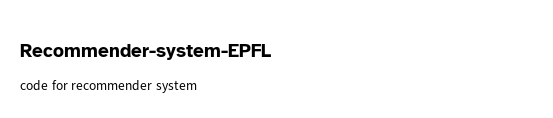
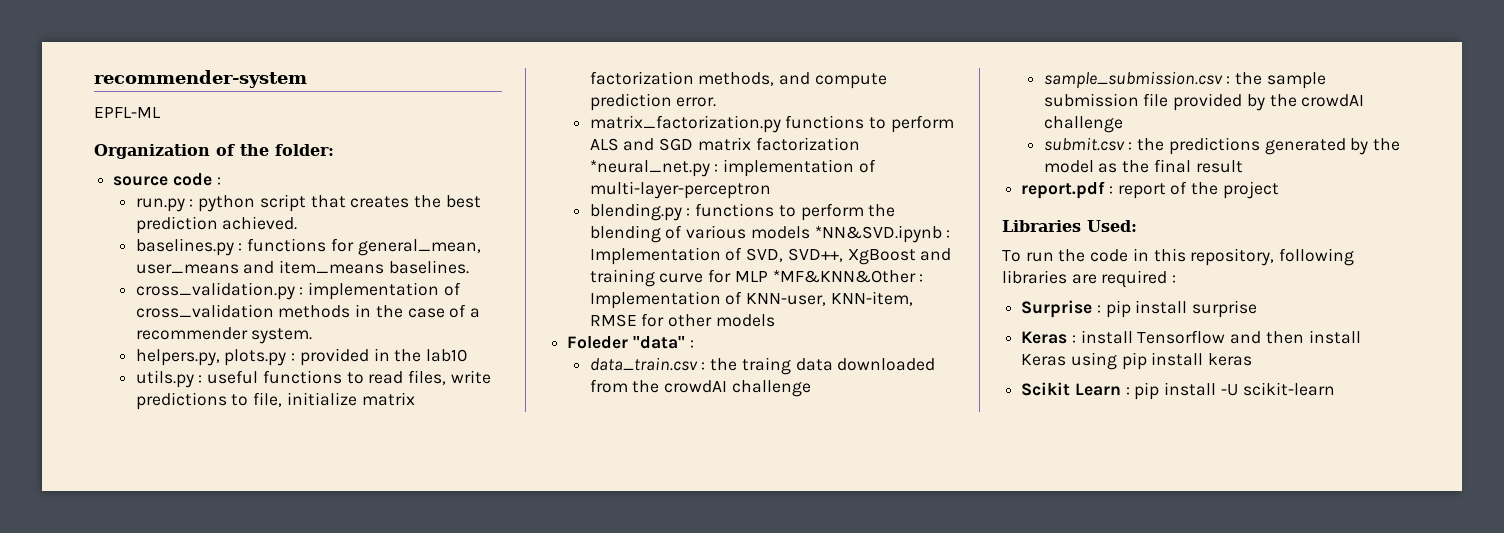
[20,44,271,60] [20,80,197,93] Recommender-system-EPFL // code for recommender system -> [94,70,307,88] [94,107,161,118] [94,144,334,159] [113,173,221,186] [135,194,481,212] [135,216,298,234] [135,238,481,256] [135,260,469,274] [135,282,461,300] [135,304,481,318] [135,327,313,344] [135,348,468,366] [135,370,491,388] [135,392,415,410] [589,71,887,89] [589,93,717,111] [589,115,954,133] [589,137,860,151] [589,159,876,177] [589,181,771,199] [589,203,896,221] [589,225,951,243] [589,247,952,265] [589,269,924,287] [589,291,913,309] [589,313,775,327] [567,336,694,349] [589,357,936,375] [589,379,811,397] [1043,71,1326,89] [1043,93,1365,111] [1043,116,1123,133] [1043,137,1401,155] [1043,159,1243,173] [1021,181,1279,199] [1002,220,1137,232] [1002,248,1355,266] [1002,270,1177,288] [1021,300,1258,318] [1021,330,1361,344] [1021,352,1253,370] [1021,382,1335,400] recommender-system // EPFL-ML // Organization of the folder: // source code : // run.py : python script that creates the best prediction achieved. // baselines.py : functions for general_mean, user_means and item_means baselines. // cross_validation.py : implementation of cross_validation methods in the case of a recommender system. // helpers.py, plots.py : provided in the lab10 // utils.py : useful functions to read files, write predictions to file, initialize matrix factorization methods, and compute prediction error. // matrix_factorization.py functions to perform ALS and SGD matrix factorization *neural_net.py : implementation of multi-layer-perceptron // blending.py : functions to perform the blending of various models *NN&SVD.ipynb : Implementation of SVD, SVD++, XgBoost and training curve for MLP *MF&KNN&Other : Implementation of KNN-user, KNN-item, RMSE for other models // Foleder "data" : // data_train.csv : the traing data downloaded from the crowdAI challenge // sample_submission.csv : the sample submission file provided by the crowdAI challenge // submit.csv : the predictions generated by the model as the final result // report.pdf : report of the project // Libraries Used: // To run the code in this repository, following libraries are required : // Surprise : pip install surprise // Keras : install Tensorflow and then install Keras using pip install keras // Scikit Learn : pip install -U scikit-learn

